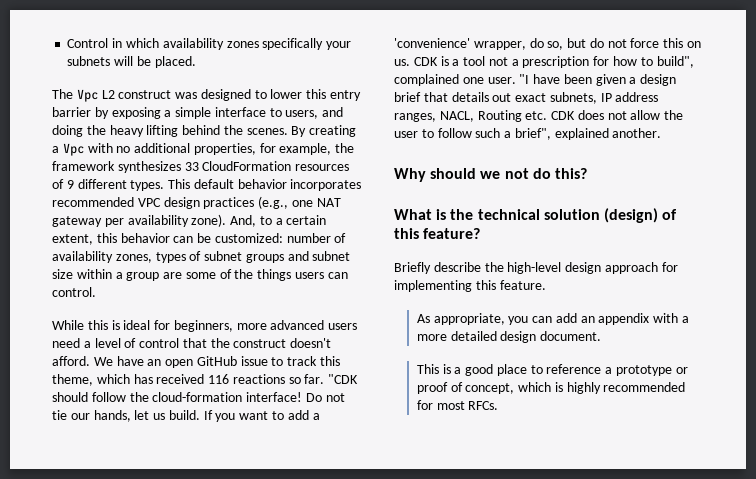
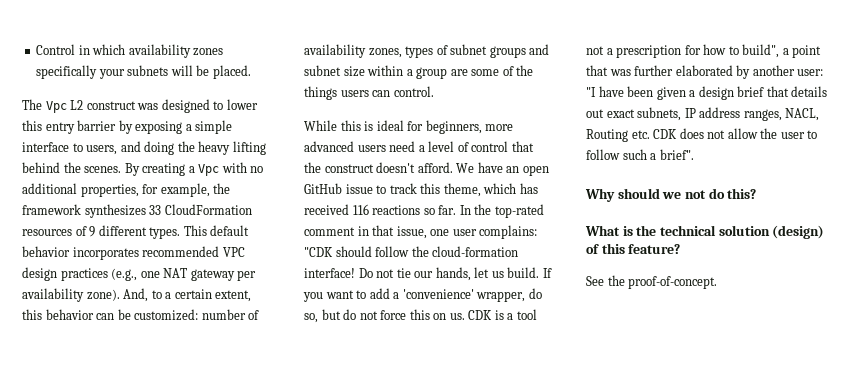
(325, 379) none -> [459,204,544,218] [304,225,538,239] In the top-rated comment in that issue, one user complains:
[394,74,516,86] complained one user. -> [782,45,822,58] [586,65,824,79] a point that was further elaborated by another user:
[514,128,662,140] brief", explained another. -> [659,149,694,160] brief".
[394,262,678,274] [394,280,546,292] [416,313,689,325] [416,331,602,343] [416,364,688,376] [416,382,686,394] [416,400,499,410] Briefly describe the high-level design approach for implementing this feature. // As appropriate, you can add an appendix with a more detailed design document. // This is a good place to reference a prototype or proof of concept, which is highly recommended for most RFCs. -> [586,275,718,289] See the proof-of-concept.

